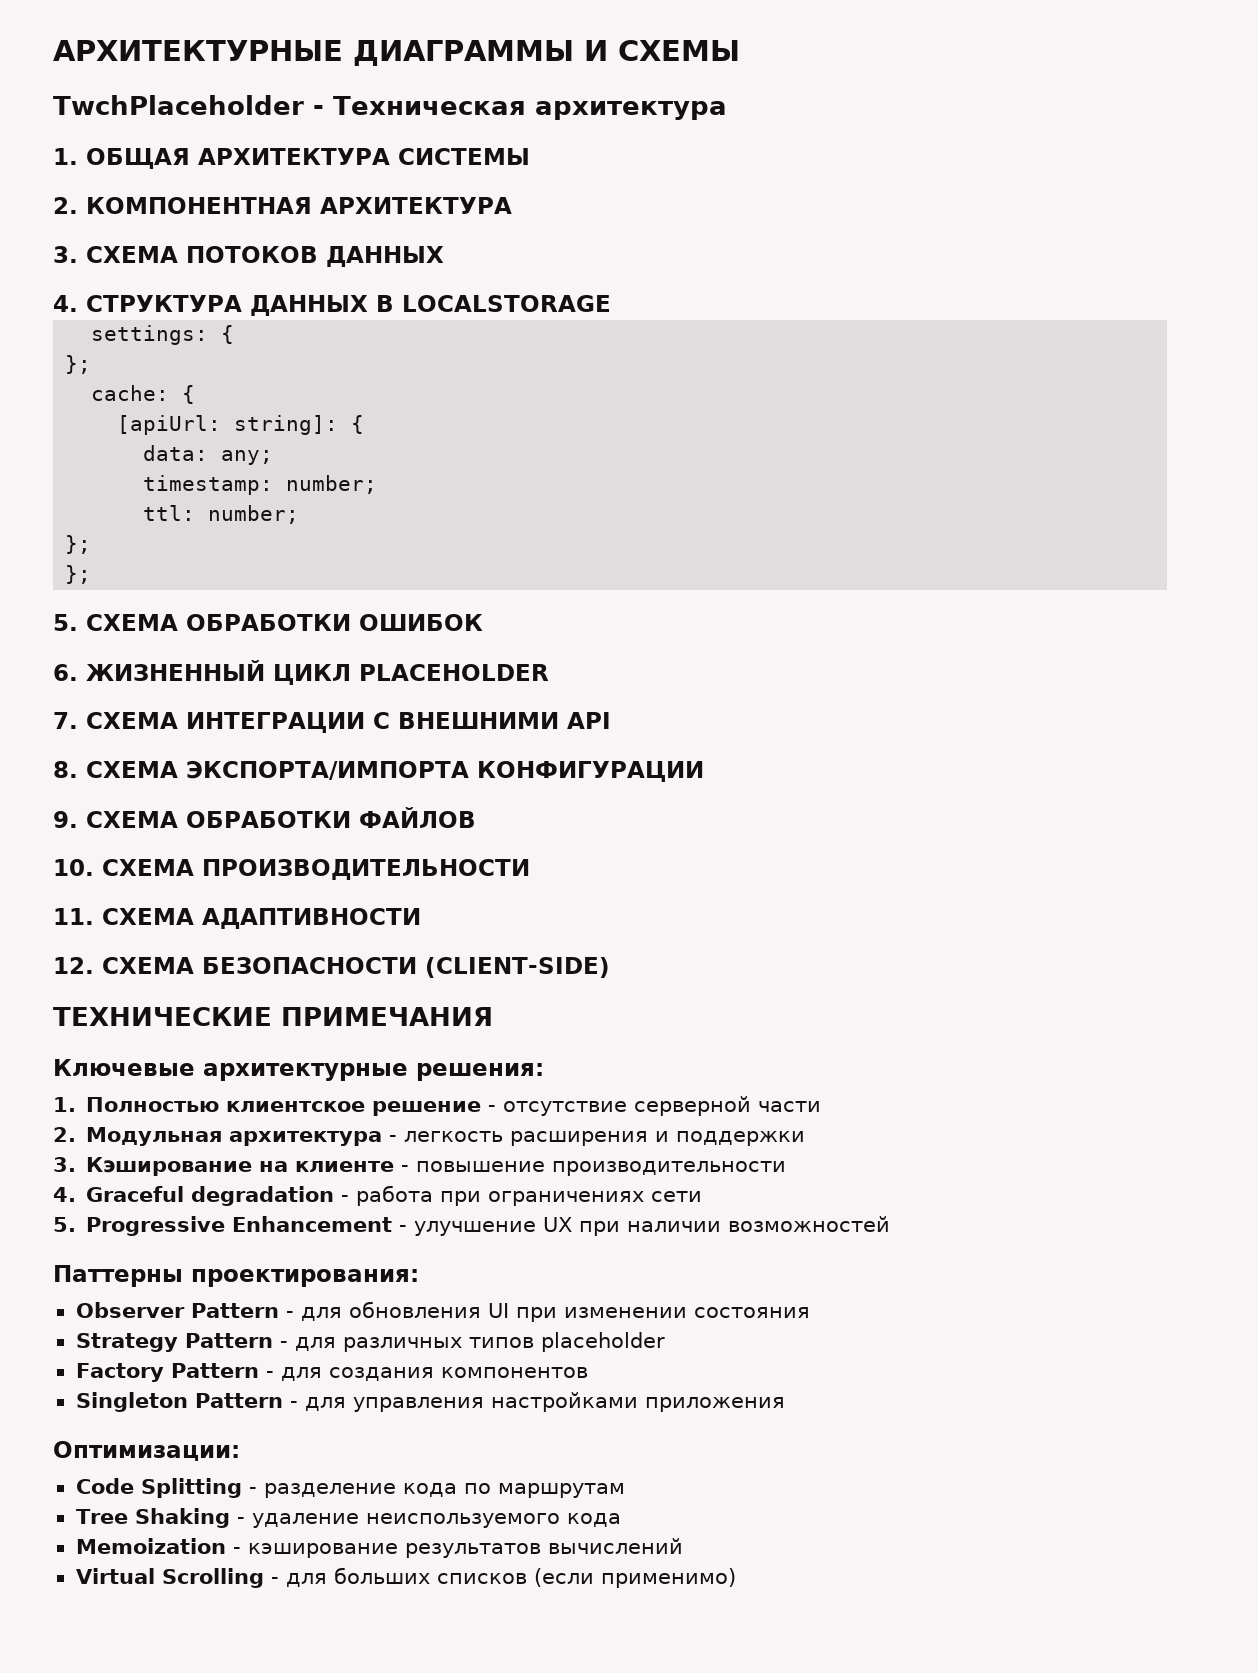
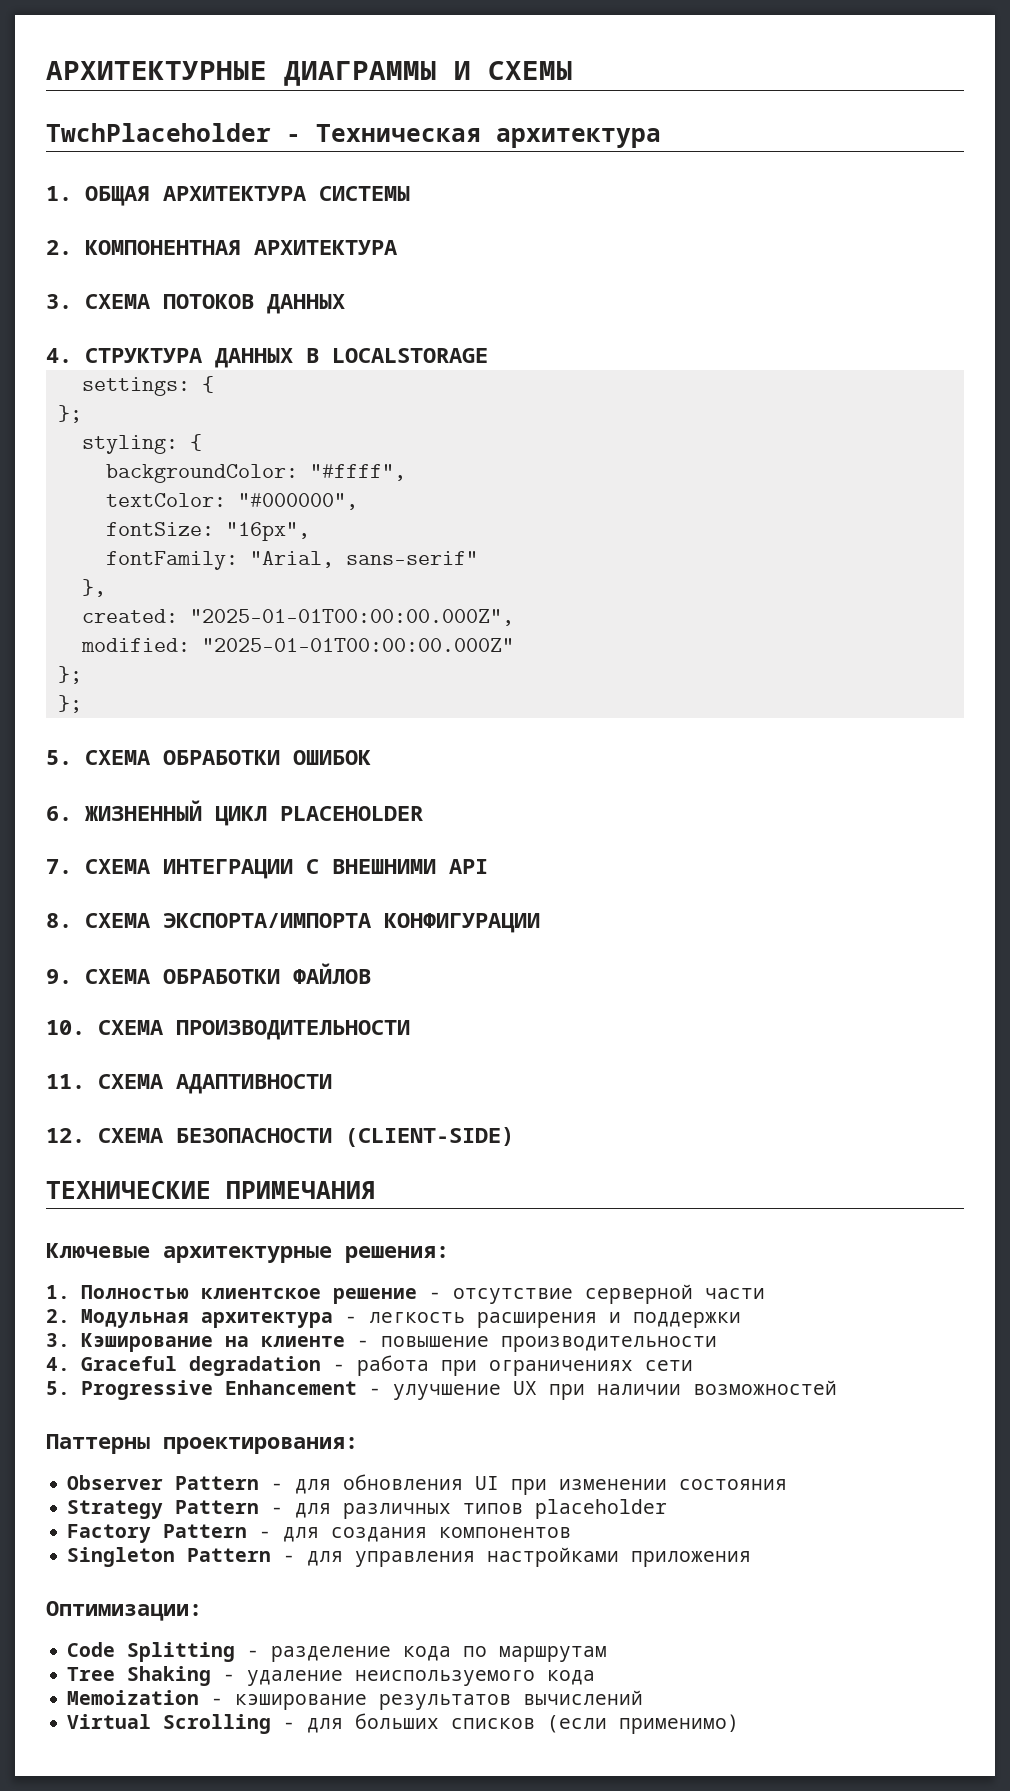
[91,385,196,404] [117,415,365,435] [143,445,274,465] [143,475,378,495] [143,505,300,524] cache: { // [apiUrl: string]: { // data: any; // timestamp: number; // ttl: number; -> [81,434,202,454] [105,464,406,483] [105,493,358,510] [105,522,310,541] [105,551,478,570] [81,579,106,597] [81,609,514,626] [80,638,514,652] styling: { // backgroundColor: "#ffff", // textColor: "#000000", // fontSize: "16px", // fontFamily: "Arial, sans-serif" // }, // created: "2025-01-01T00:00:00.000Z", // modified: "2025-01-01T00:00:00.000Z"

